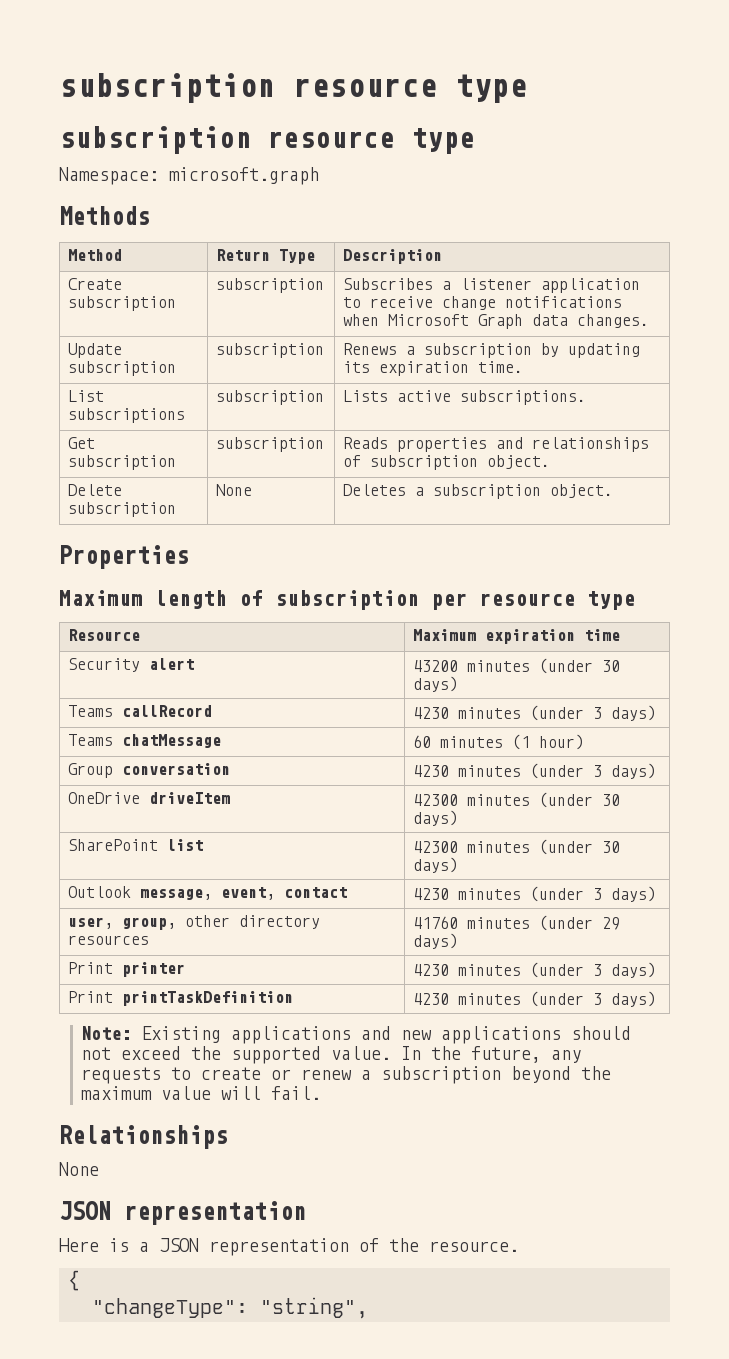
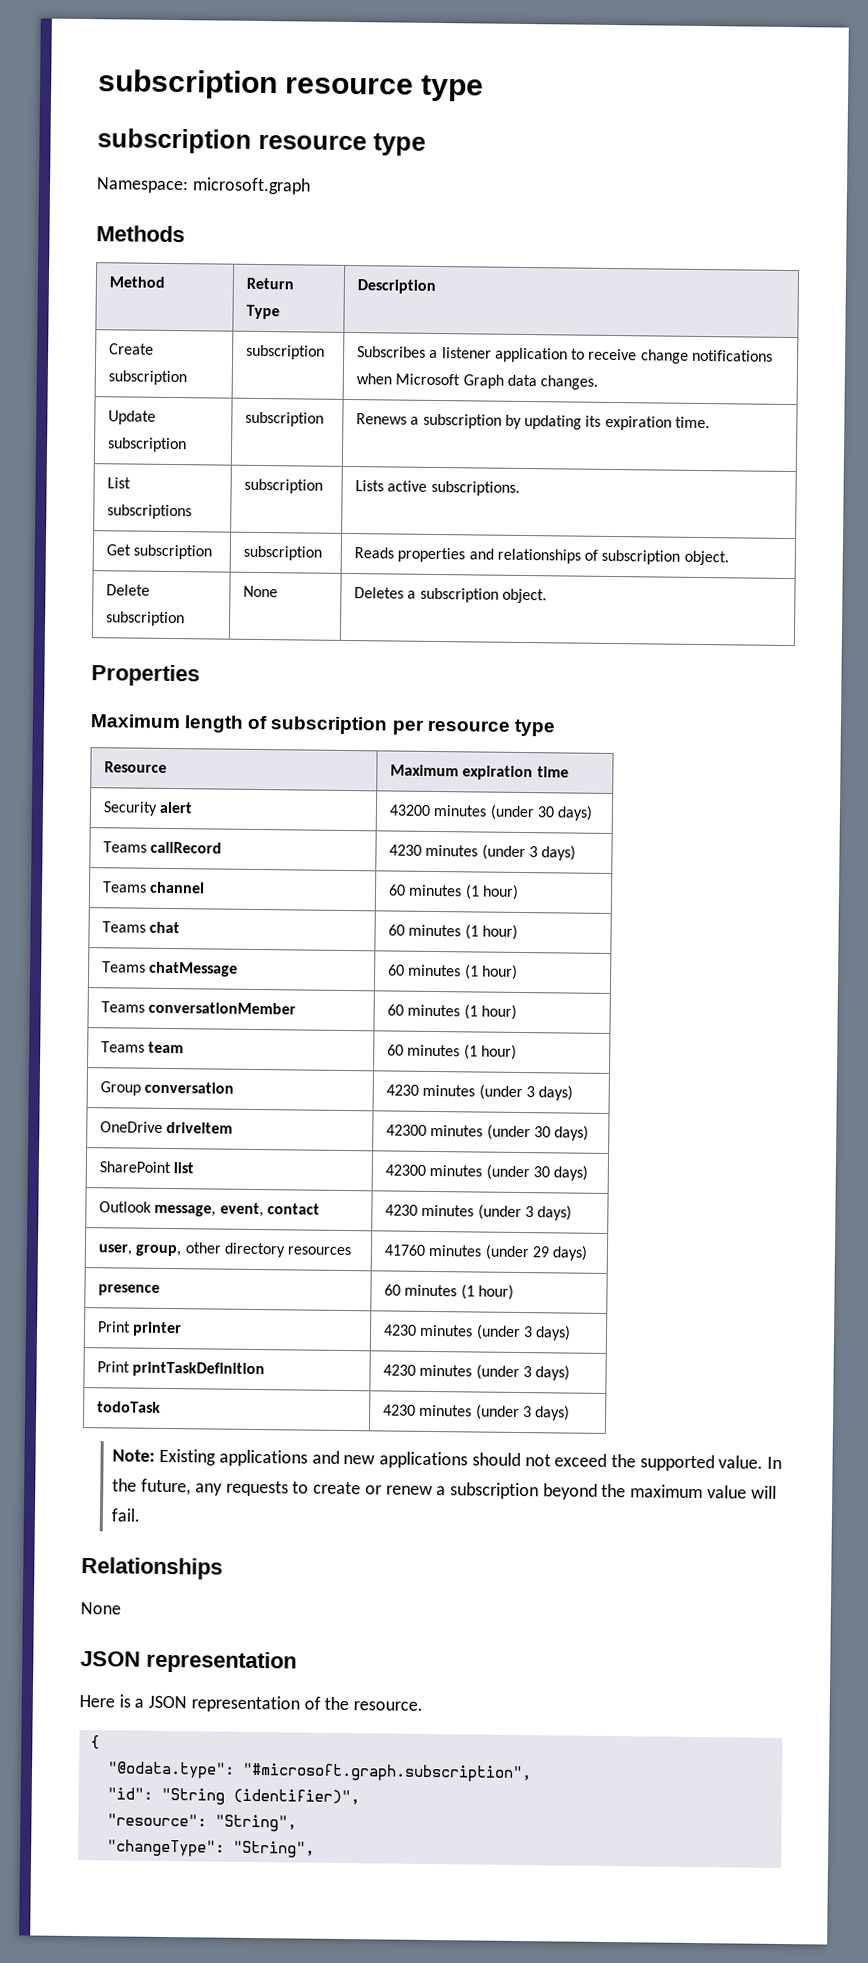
(656, 713) none -> [101,881,206,894] [387,884,519,900] [101,921,181,934] [387,924,518,940] // Teams channel | 60 minutes (1 hour) // Teams chat | 60 minutes (1 hour)
(584, 742) none -> [100,1001,297,1015] [386,1004,517,1020] [100,1041,185,1054] [386,1044,517,1060] // Teams conversationMember | 60 minutes (1 hour) // Teams team | 60 minutes (1 hour)
(458, 941) none -> [97,1284,160,1296] [383,1284,514,1300] // presence | 60 minutes (1 hour)
(656, 999) none -> [96,1401,161,1413] [382,1404,571,1421] // todoTask | 4230 minutes (under 3 days)
(80, 1280) none -> [106,1761,532,1783] [106,1787,360,1806] [106,1813,297,1832] // "@odata.type": "#microsoft.graph.subscription", // "id": "String (identifier)", // "resource": "String",
[260,1297,368,1319] "string", -> [232,1840,315,1858] "String",

